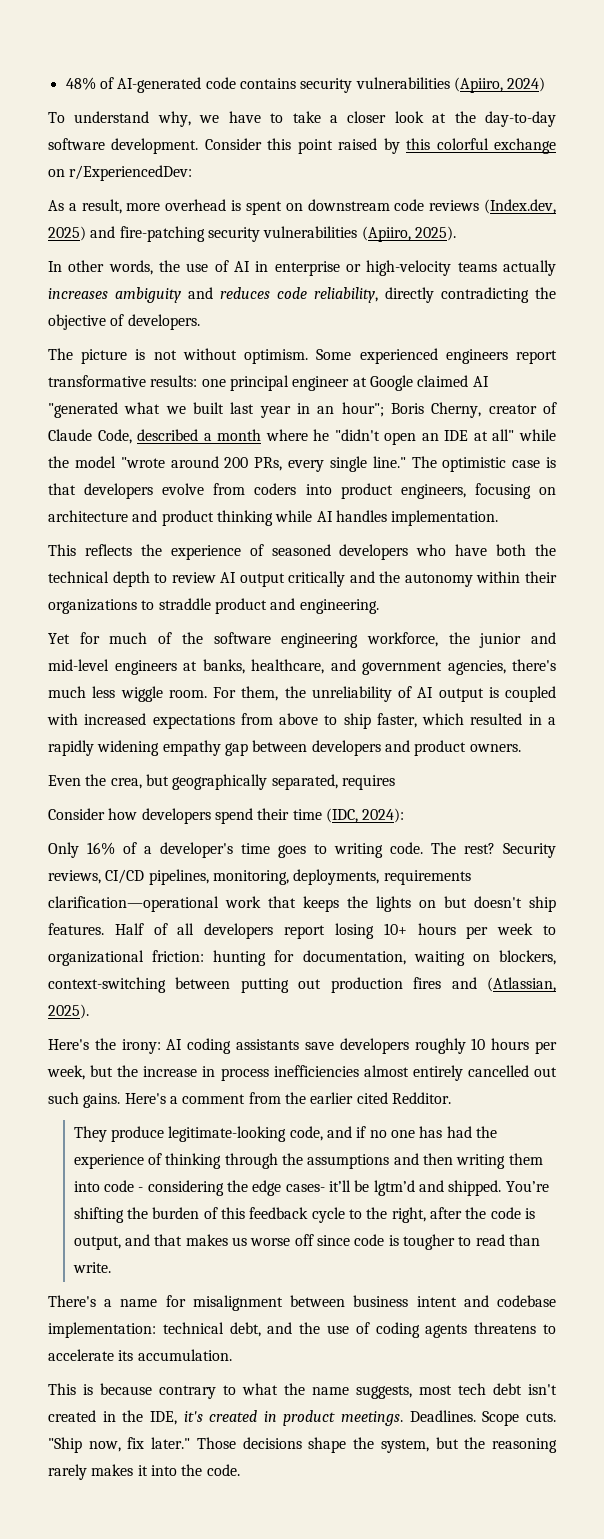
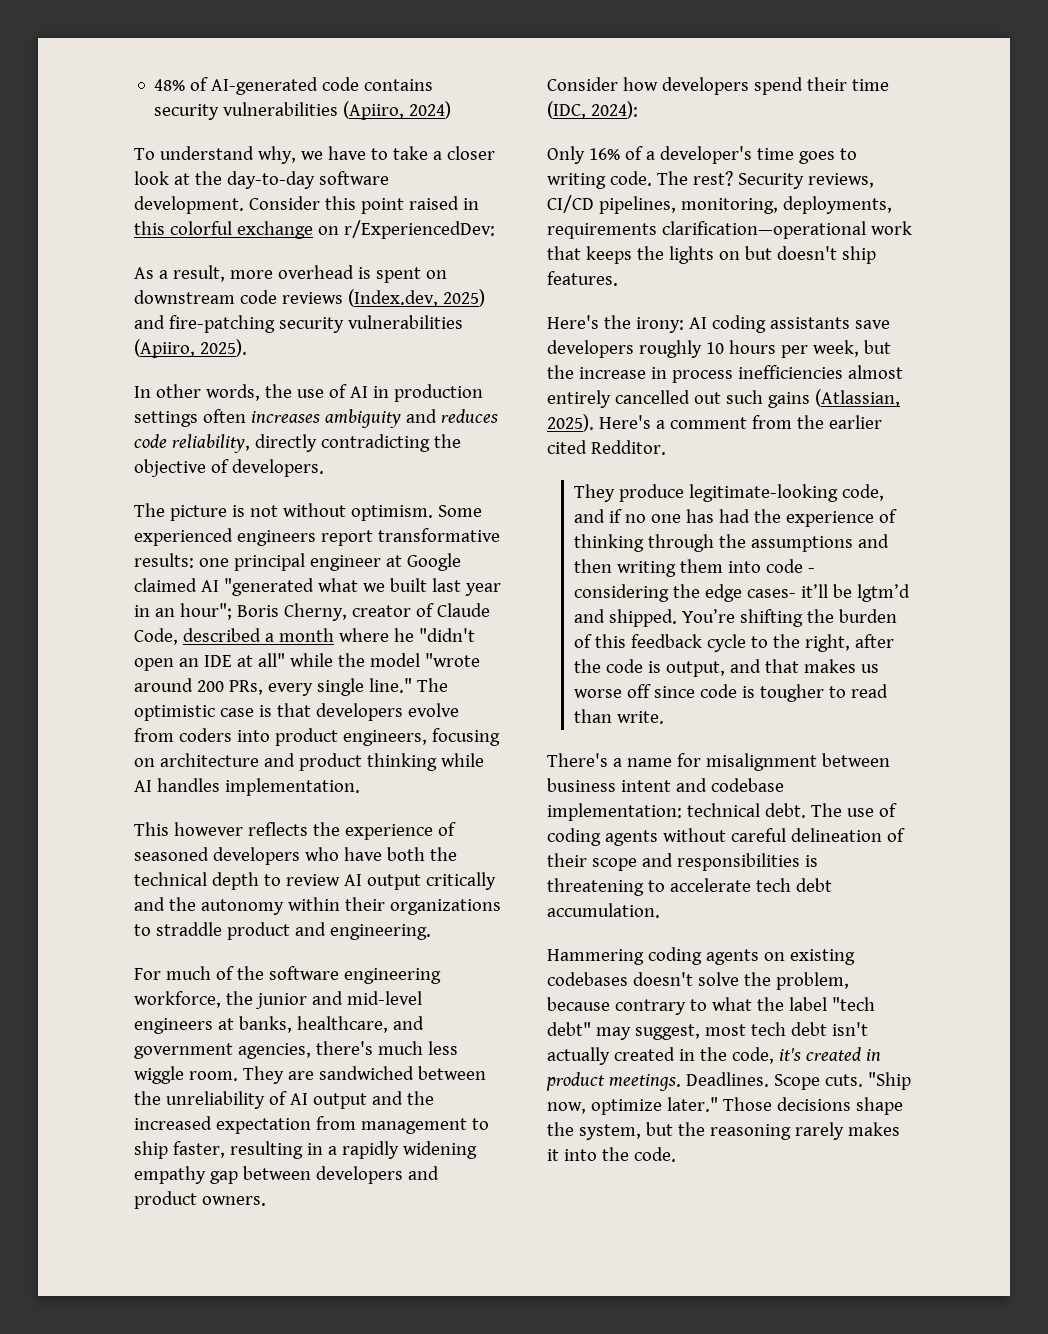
[383,138,400,154] by -> [462,198,479,210] in
[274,260,556,276] enterprise or high-velocity teams actually -> [393,384,483,402] [134,409,246,427] production settings often
(76, 550) none -> [173,822,243,836] however
[48,632,100,644] Yet for -> [134,968,161,980] For
[213,686,279,701] For them, -> [242,1066,486,1084] They are sandwiched between
[488,686,556,702] [47,713,319,729] is coupled with increased expectations from above -> [371,1091,434,1105] [134,1116,467,1134] and the increased expectation from management
[422,713,523,725] which resulted -> [229,1141,303,1159] resulting
[48,774,395,790] // Even the crea, but geographically separated, requires -> (266, 1201) none
[114,923,556,939] [48,950,556,966] [48,977,556,993] [48,1004,89,1019] Half of all developers report losing 10+ hours per week to organizational friction: hunting for documentation, waiting on blockers, context-switching between putting out production fires and (Atlassian, 2025). -> (618, 278) none
[83,1093,121,1108] gains. -> [767,389,900,408] [547,414,594,432] gains (Atlassian, 2025).
[229,1322,321,1337] debt, and the -> [764,803,842,818] debt. The
[474,1322,557,1334] [48,1349,232,1361] [48,1383,93,1395] threatens to accelerate its accumulation. // This is -> [662,828,905,842] [547,853,818,871] [547,878,832,896] [547,903,660,918] [547,947,855,965] [547,972,849,990] without careful delineation of their scope and responsibilities is threatening to accelerate tech debt accumulation. // Hammering coding agents on existing codebases doesn't solve the problem,
[312,1385,412,1399] name suggests, -> [788,997,875,1011] [547,1022,700,1040] label "tech debt" may suggest,
(557, 1389) none -> [547,1047,610,1065] actually
[149,1411,177,1425] IDE, -> [731,1047,774,1064] code,
[127,1437,145,1449] fix -> [590,1099,662,1115] optimize

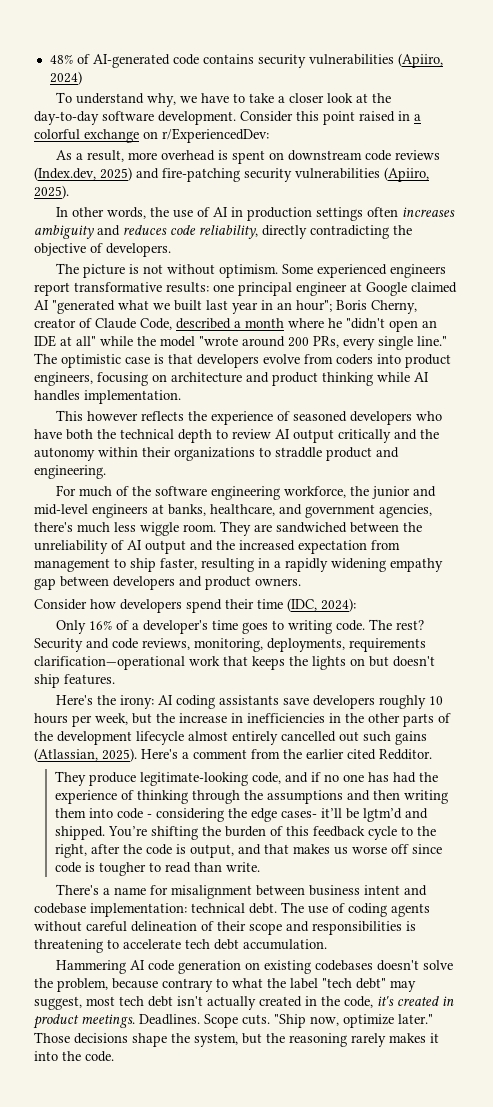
[134,221,165,235] this -> [414,114,421,121] a
[807,173,874,188] [547,195,676,214] reviews, CI/CD pipelines, -> [86,638,190,650] and code reviews,
[671,365,843,383] process inefficiencies -> [247,713,451,727] [34,731,184,745] inefficiencies in the other parts of the development lifecycle
[647,947,759,965] coding agents -> [130,960,242,974] AI code generation

